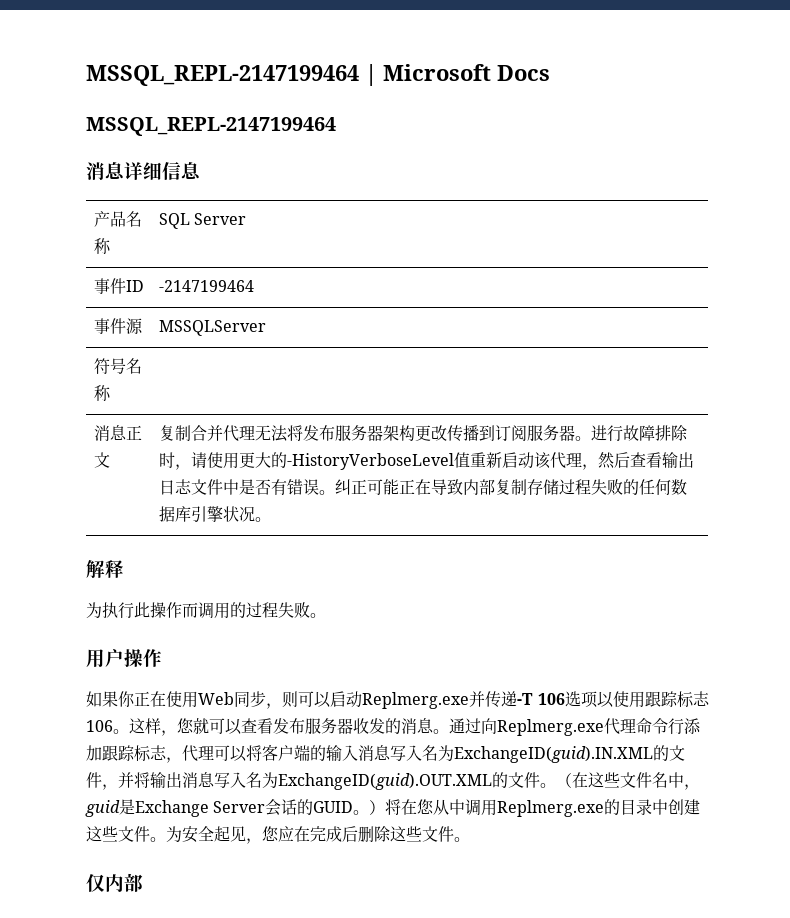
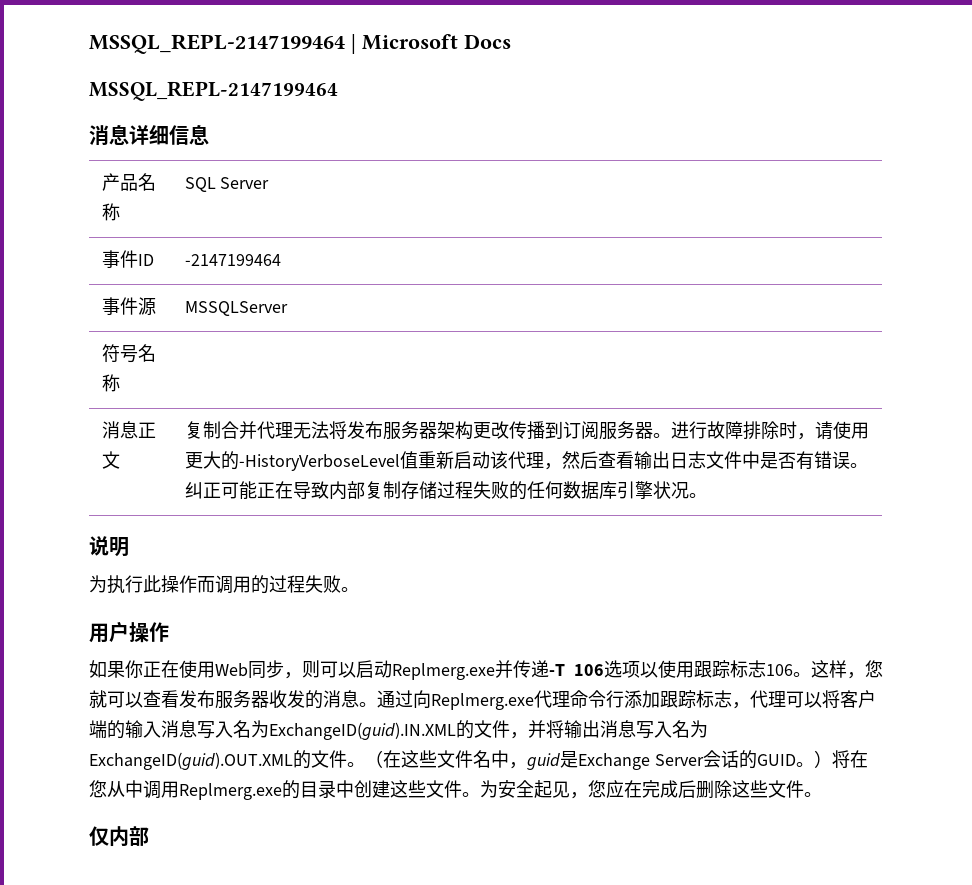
[86,560,124,578] 解释 -> [89,536,129,557] 说明

